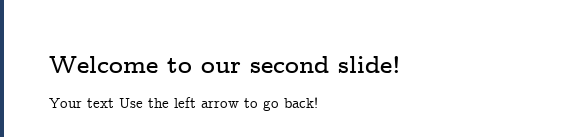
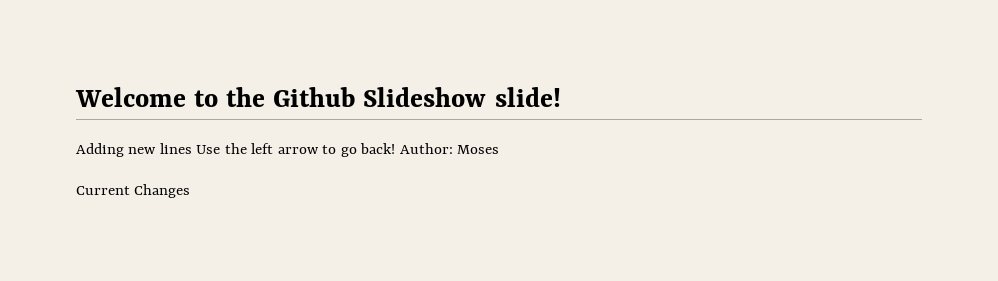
[201,56,401,73] [49,98,114,108] our second slide! // Your text -> [226,87,561,107] [76,143,192,157] the Github Slideshow slide! // Adding new lines
(318, 102) none -> [399,143,500,154] [76,184,191,198] Author: Moses // Current Changes

